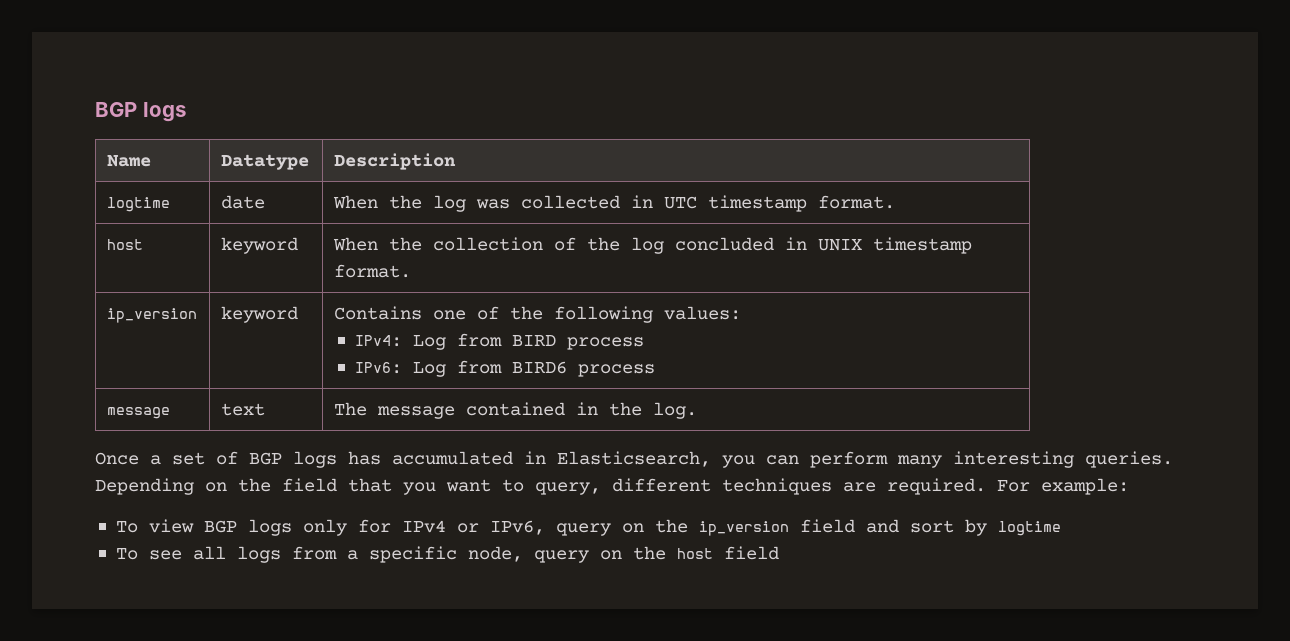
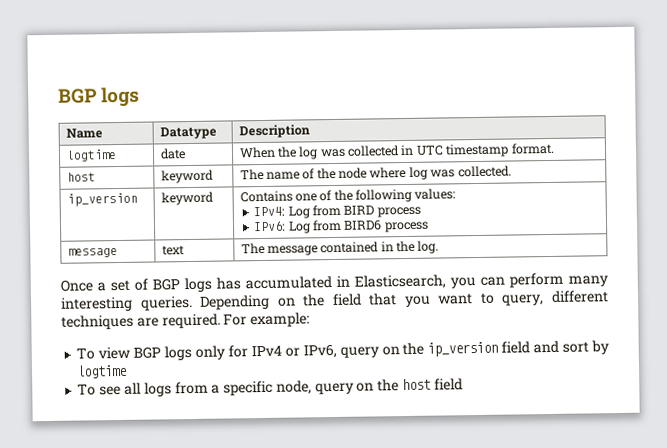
[332,237,972,254] [333,264,411,278] When the collection of the log concluded in UNIX timestamp format. -> [239,165,512,181] The name of the node where log was collected.

